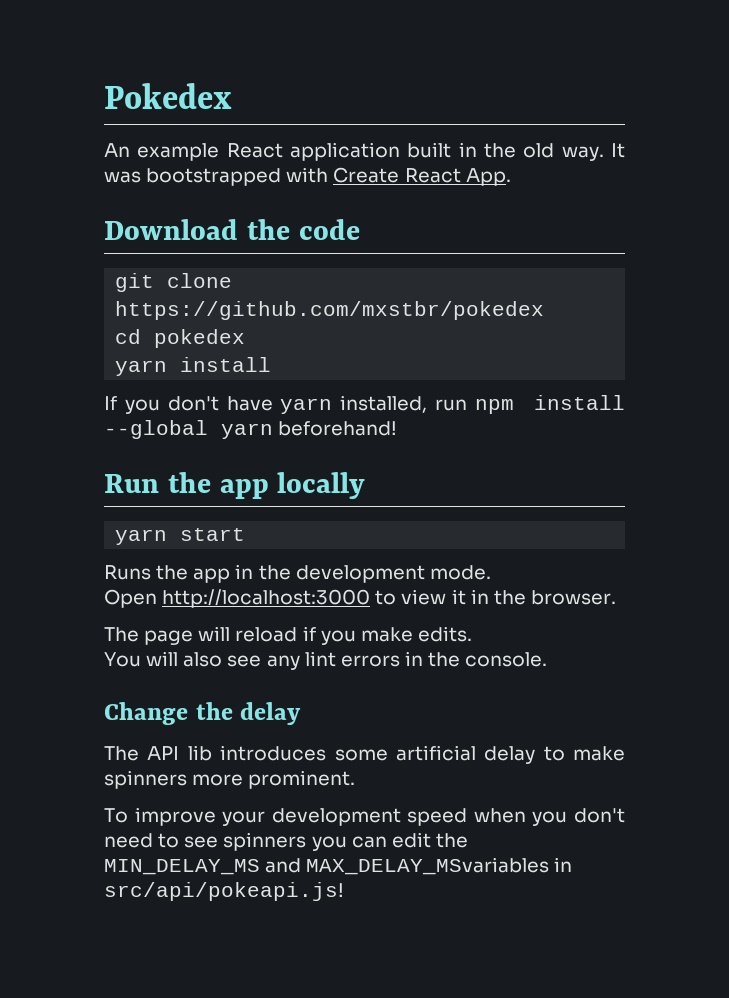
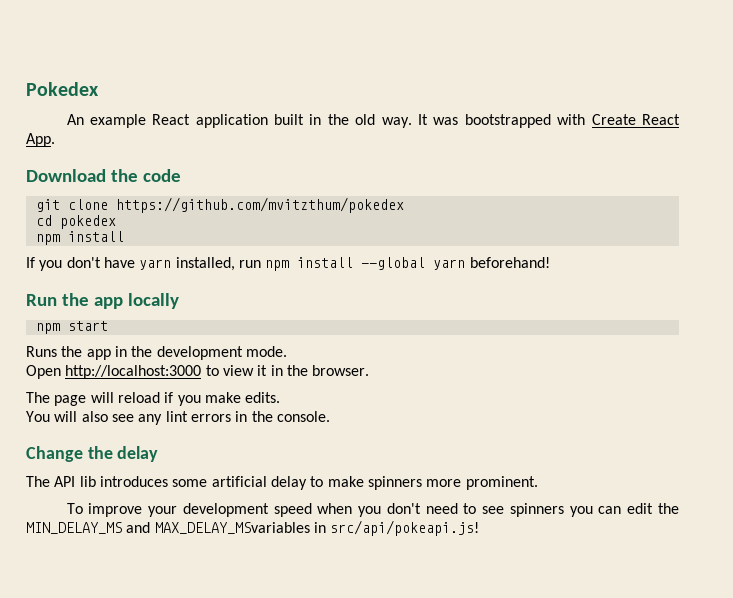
[115,301,545,320] https://github.com/mxstbr/pokedex -> [115,197,404,213] https://github.com/mvitzthum/pokedex
[115,360,168,376] yarn -> [35,234,60,245] npm
[115,529,168,545] yarn -> [35,323,60,334] npm

